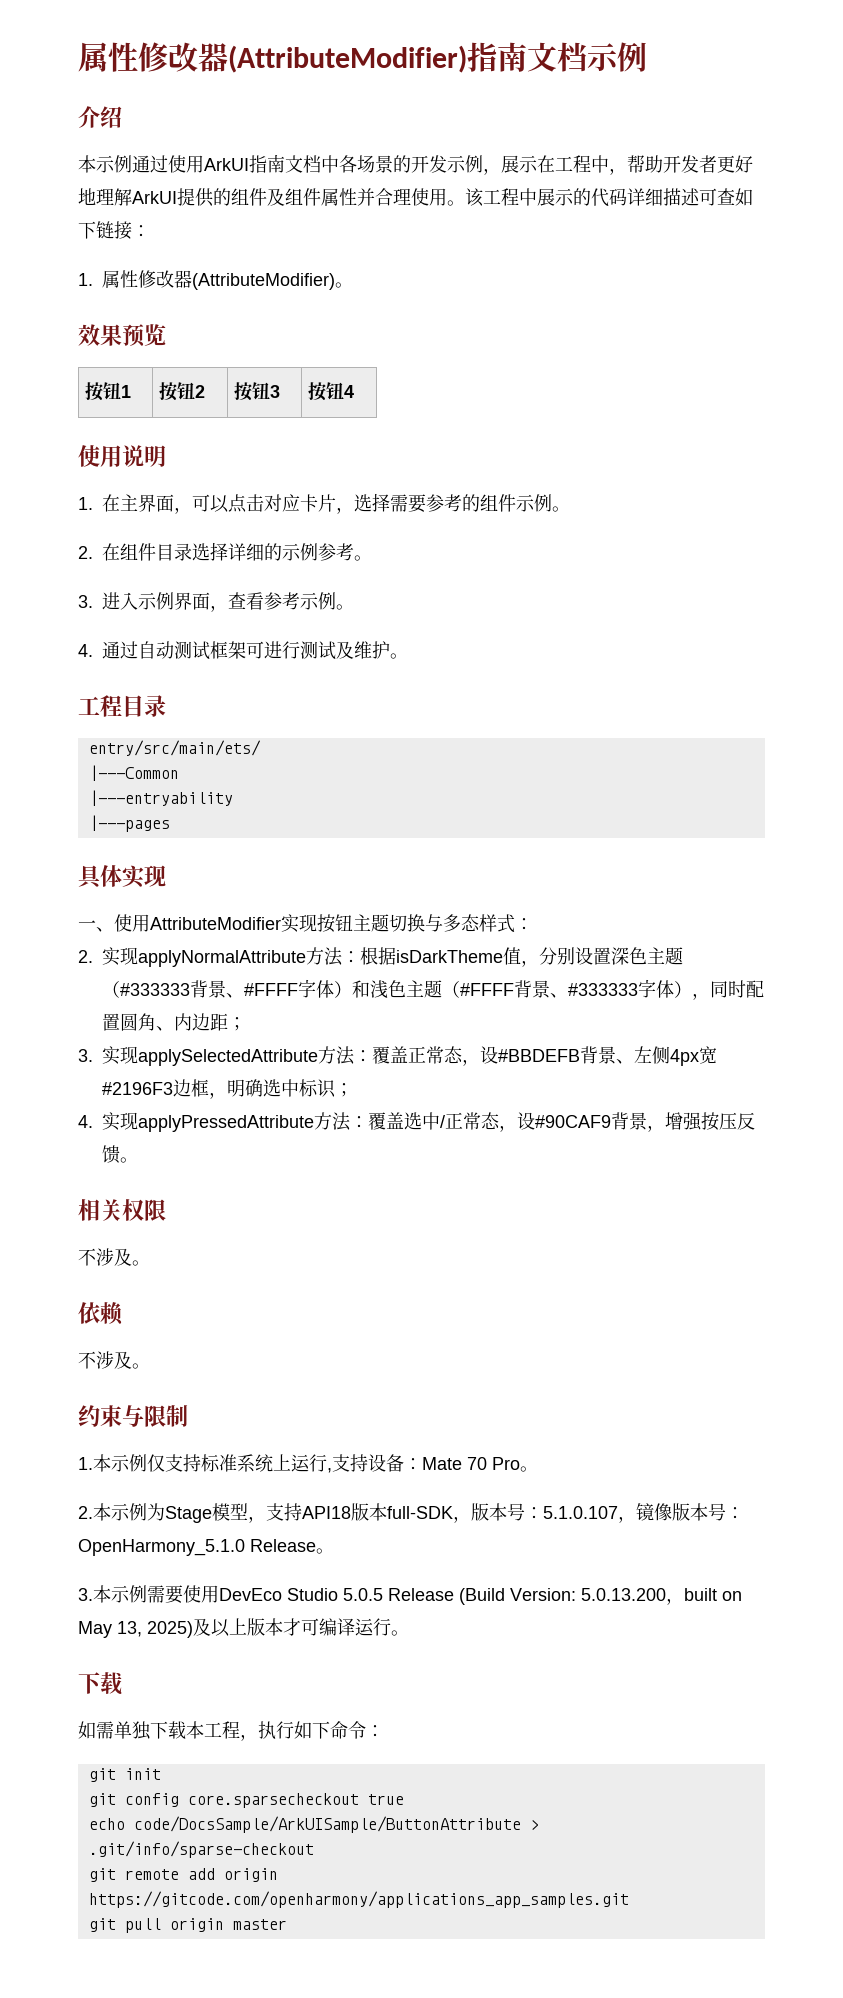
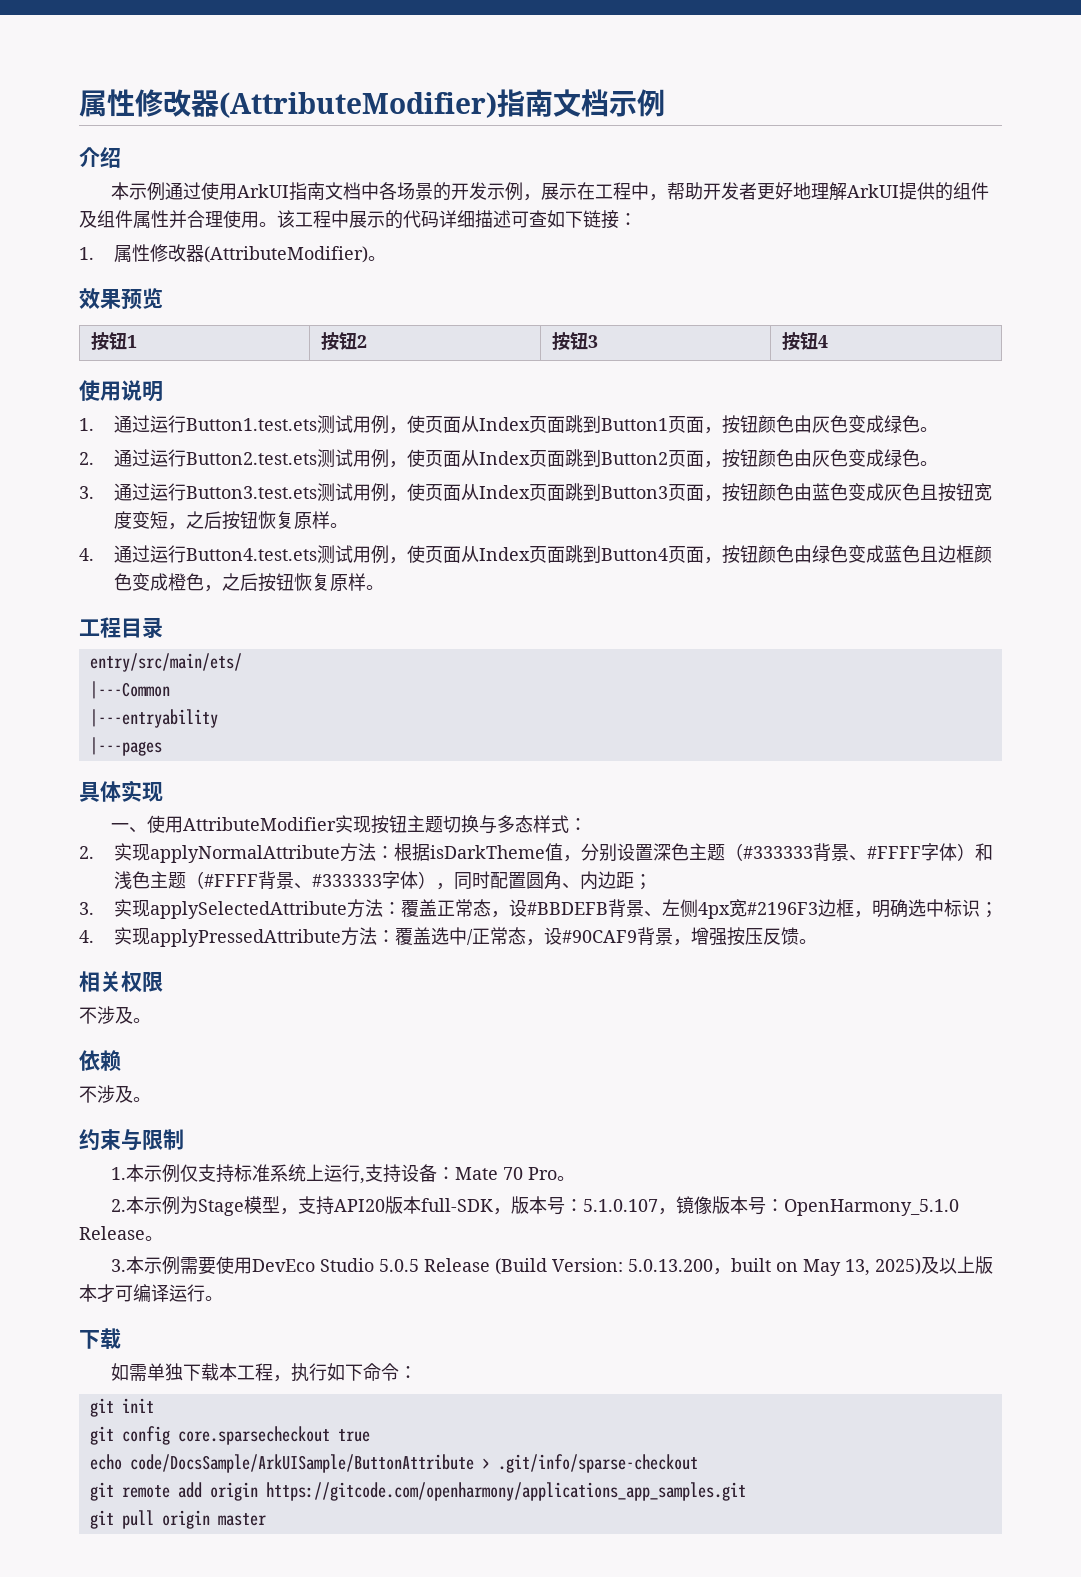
[102,493,570,514] [78,542,372,561] [78,592,354,612] [78,641,390,660] 在主界面，可以点击对应卡片，选择需要参考的组件示例。 // 2.在组件目录选择详细的示例参考。 // 3.进入示例界面，查看参考示例。 // 4.通过自动测试框架可进行测试及维护 -> [113,415,938,434] [79,449,938,468] [79,483,992,502] [113,511,348,530] [79,545,992,564] [113,573,366,592] 通过运行Button1.test.ets测试用例，使页面从Index页面跳到Button1页面，按钮颜色由灰色变成绿色。 // 2.通过运行Button2.test.ets测试用例，使页面从Index页面跳到Button2页面，按钮颜色由灰色变成绿色。 // 3.通过运行Button3.test.ets测试用例，使页面从Index页面跳到Button3页面，按钮颜色由蓝色变成灰色且按钮宽度变短，之后按钮恢复原样。 // 4.通过运行Button4.test.ets测试用例，使页面从Index页面跳到Button4页面，按钮颜色由绿色变成蓝色且边框颜色变成橙色，之后按钮恢复原样
[302,1506,351,1519] API18 -> [334,1199,386,1212] API20

